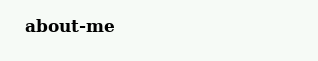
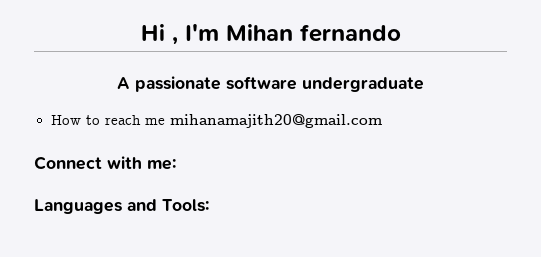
[25,19,115,32] about-me -> [140,24,401,45] [117,76,424,92] [50,114,382,128] [34,156,176,170] [34,199,209,214] Hi , I'm Mihan fernando // A passionate software undergraduate // How to reach me mihanamajith20@gmail.com // Connect with me: // Languages and Tools:

